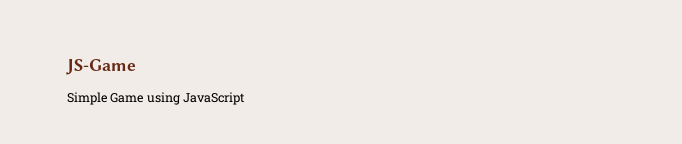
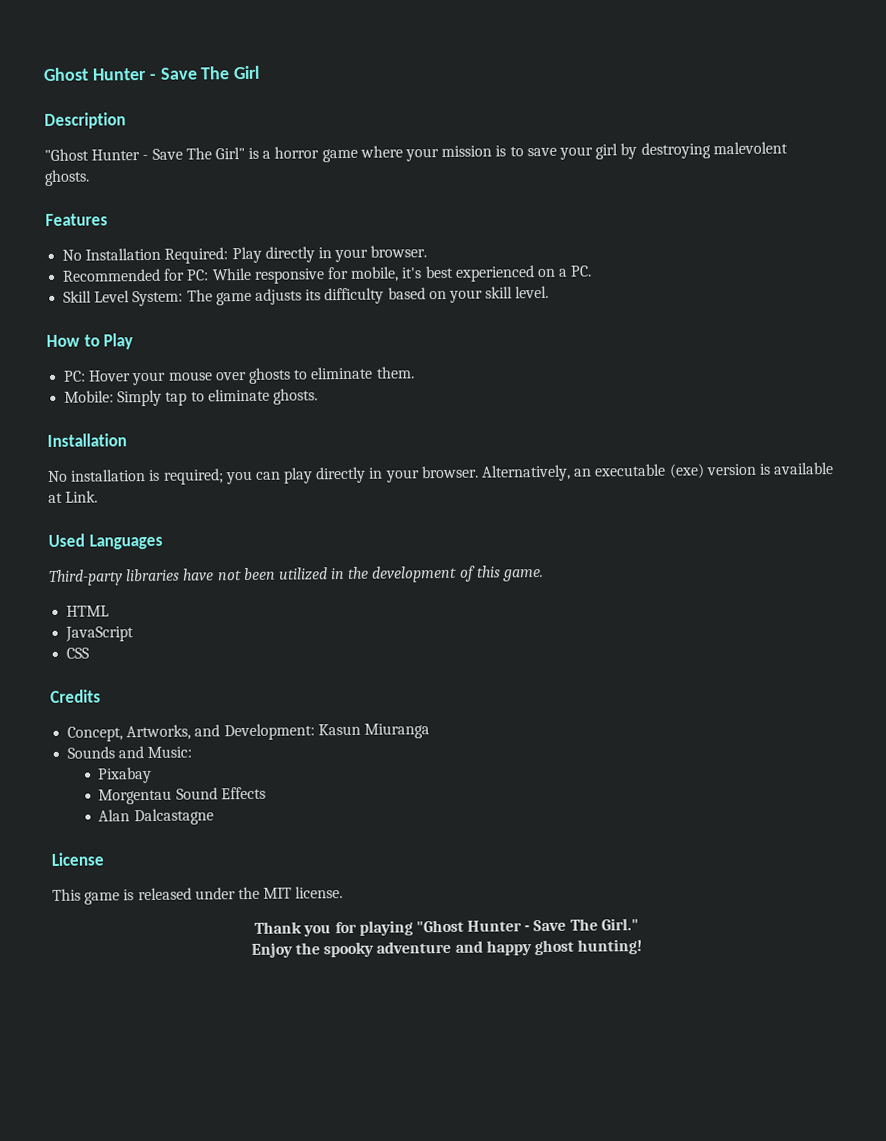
[66,59,136,75] [67,92,246,105] JS-Game // Simple Game using JavaScript -> [43,65,261,82] [44,112,126,130] [44,141,788,163] [44,169,90,187] [45,213,108,227] [62,245,428,264] [62,265,593,284] [63,285,550,307] [46,333,134,350] [63,366,415,386] [64,388,318,407] [47,433,127,447] [47,462,835,485] [48,490,99,503] [48,533,163,550] [48,565,545,586] [66,605,110,617] [65,626,135,642] [66,647,90,659] [50,689,101,703] [67,723,430,742] [67,746,193,759] [97,766,153,784] [98,786,266,805] [98,808,214,826] [51,852,104,866] [52,886,344,905] [254,918,639,937] [250,938,643,958] Ghost Hunter - Save The Girl // Description // "Ghost Hunter - Save The Girl" is a horror game where your mission is to save your girl by destroying malevolent ghosts. // Features // No Installation Required: Play directly in your browser. // Recommended for PC: While responsive for mobile, it's best experienced on a PC. // Skill Level System: The game adjusts its difficulty based on your skill level. // How to Play // PC: Hover your mouse over ghosts to eliminate them. // Mobile: Simply tap to eliminate ghosts. // Installation // No installation is required; you can play directly in your browser. Alternatively, an executable (exe) version is available at Link. // Used Languages // Third-party libraries have not been utilized in the development of this game. // HTML // JavaScript // CSS // Credits // Concept, Artworks, and Development: Kasun Miuranga // Sounds and Music: // Pixabay // Morgentau Sound Effects // Alan Dalcastagne // License // This game is released under the MIT license. // Thank you for playing "Ghost Hunter - Save The Girl." // Enjoy the spooky adventure and happy ghost hunting!

